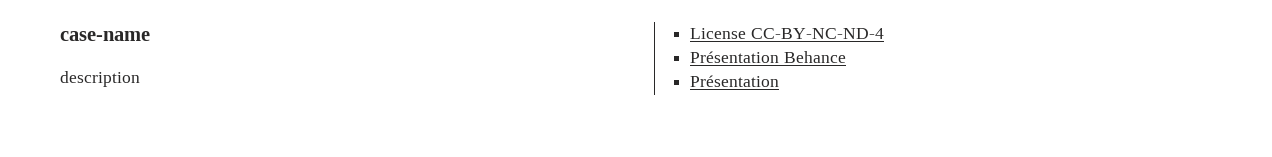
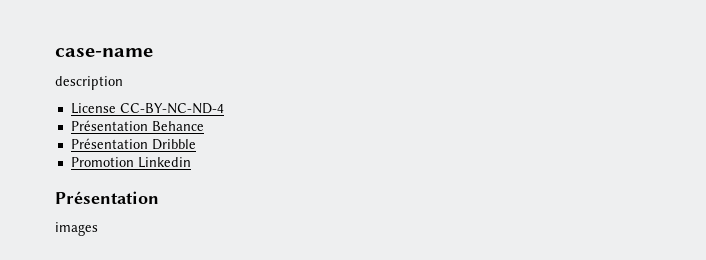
(780, 81) none -> [151,139,196,150] [70,157,191,168] [55,191,159,204] [55,222,98,236] Dribble // Promotion Linkedin // Présentation // images

